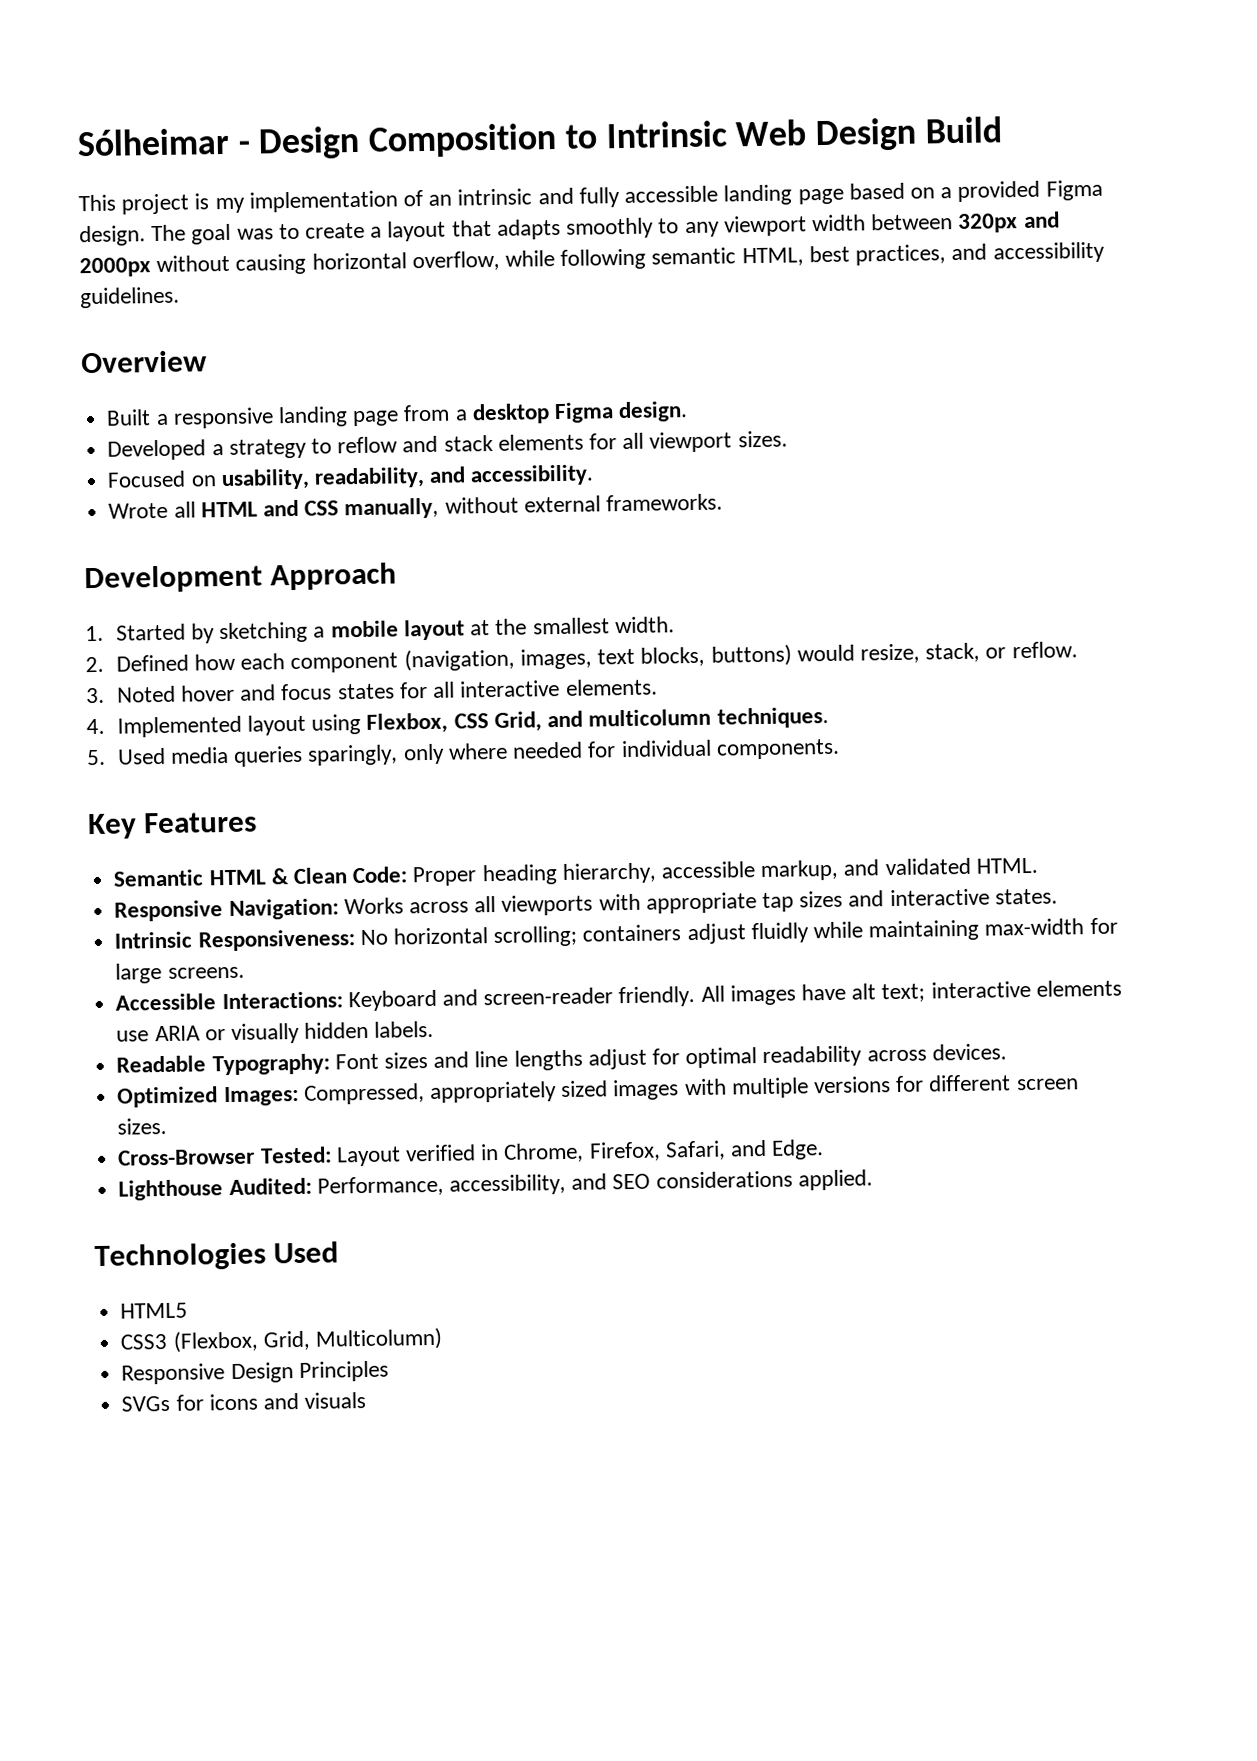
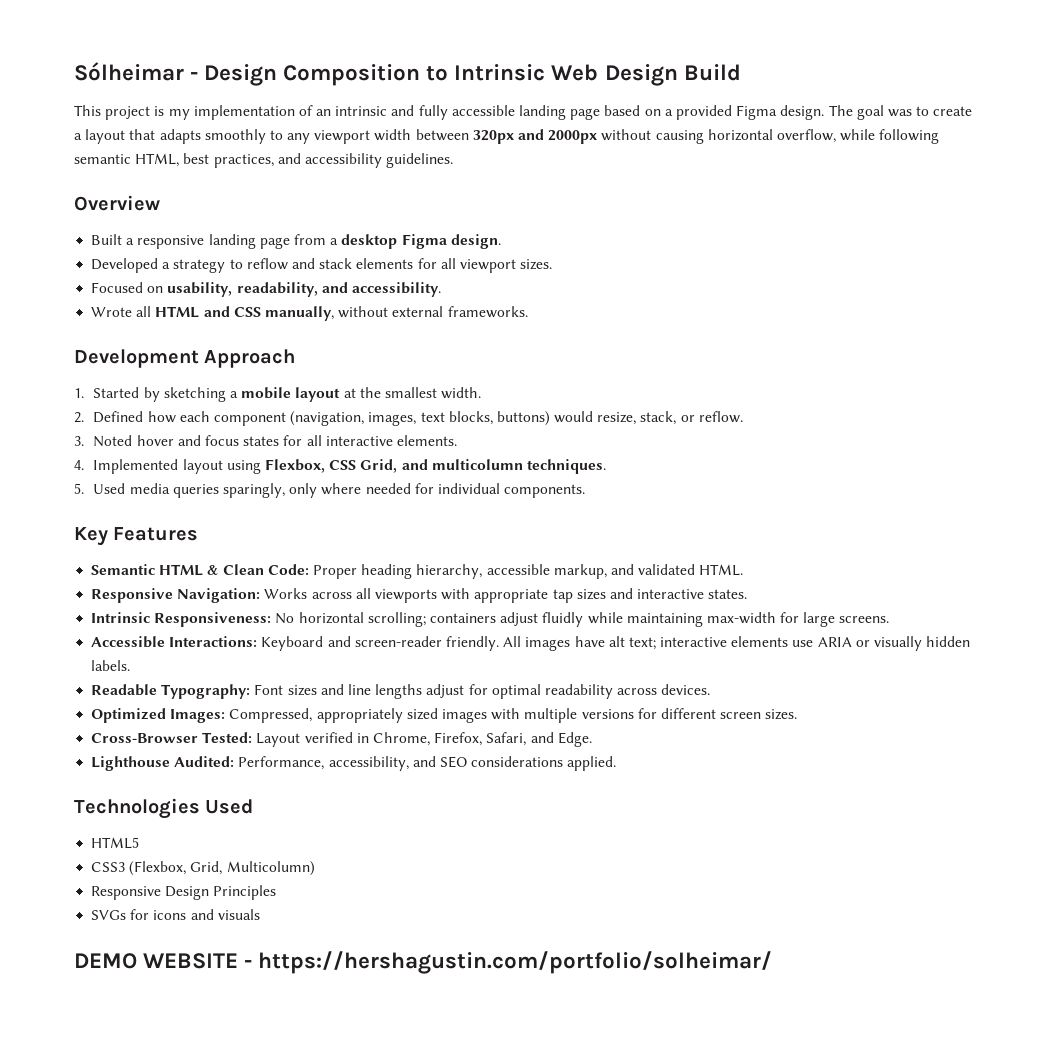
(367, 1400) none -> [74,951,773,974] // DEMO WEBSITE - https://hershagustin.com/portfolio/solheimar/

